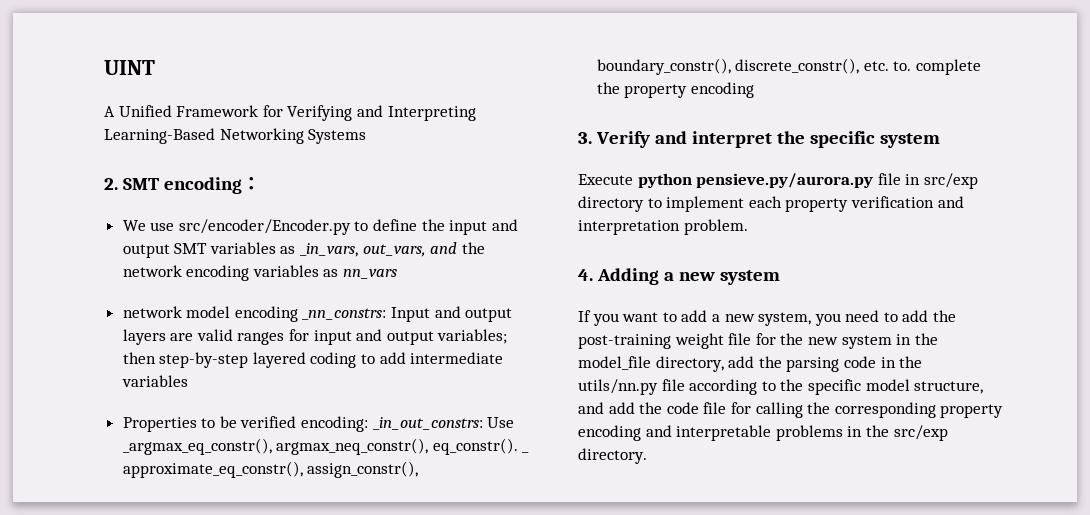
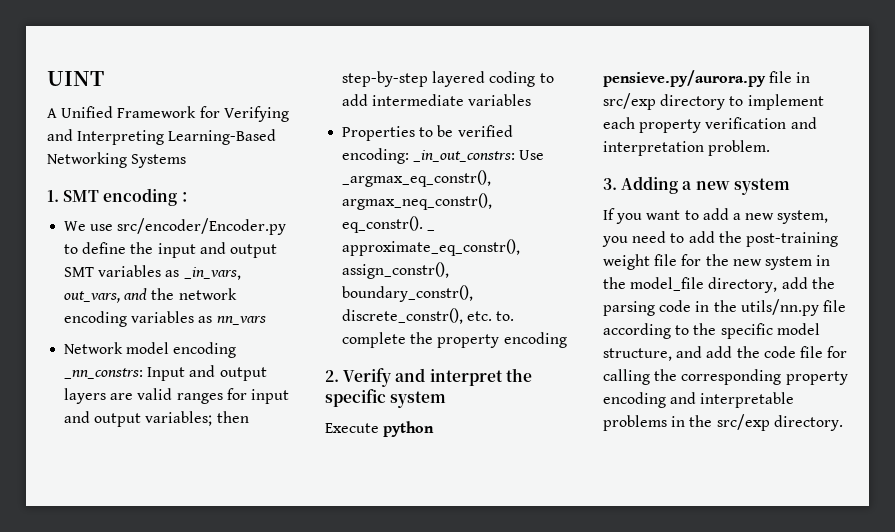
[104,178,118,190] 2. -> [47,190,59,202] 1.
[122,306,182,318] network -> [64,342,124,354] Network
[578,132,592,144] 3. -> [325,370,339,382] 2.
[578,269,593,281] 4. -> [603,178,617,190] 3.

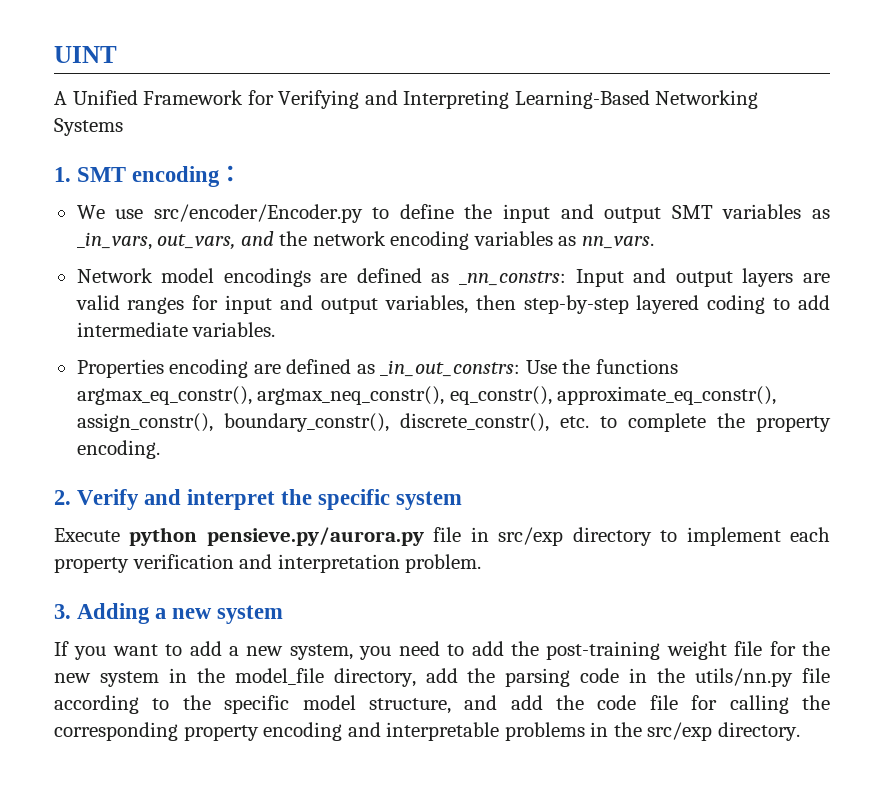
[216,316,266,325] nn_vars -> [581,236,654,249] nn_vars.
[173,342,237,358] encoding -> [223,268,450,287] encodings are defined as
[145,411,213,426] variables; -> [384,295,468,314] variables,
[468,94,532,106] variables -> [192,322,276,337] variables.
[419,125,513,137] [342,148,545,164] [342,170,492,187] [342,193,493,210] [342,216,436,233] to be verified encoding: _in_out_constrs: Use _argmax_eq_constr(), argmax_neq_constr(), eq_constr(). _ -> [169,359,678,378] [76,386,552,405] encoding are defined as _in_out_constrs: Use the functions argmax_eq_constr(), argmax_neq_constr(), eq_constr(),
[496,311,515,321] to. -> [599,416,617,428] to
[503,332,567,348] encoding -> [76,440,160,459] encoding.

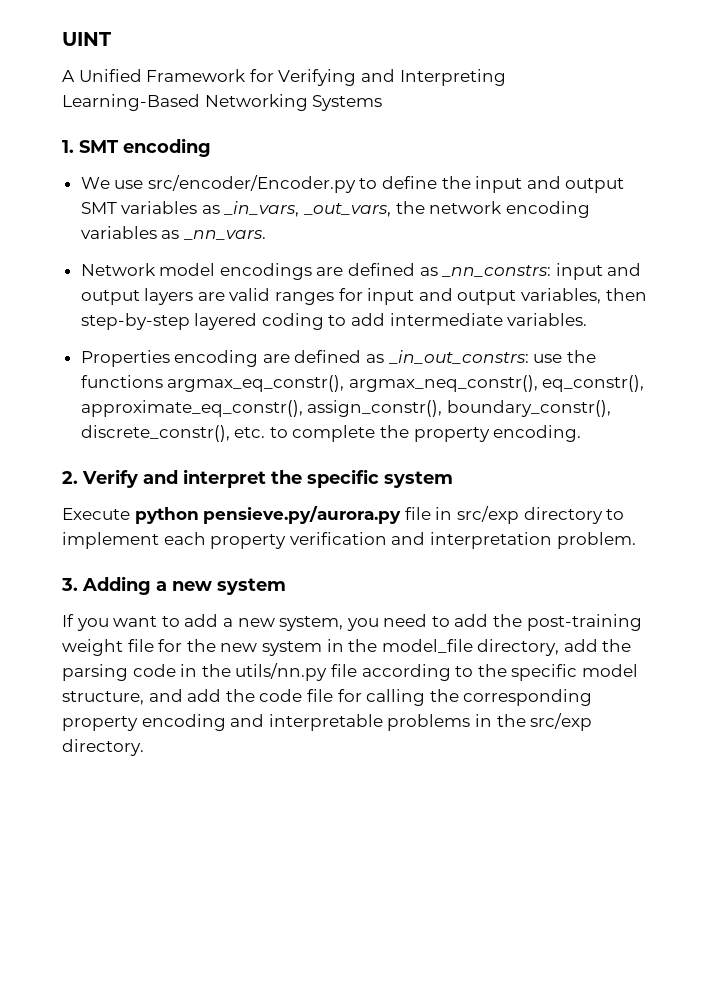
[219,165,243,182] ： -> (211, 147) none
[157,231,274,250] out_vars, and -> [304,203,392,217] _out_vars,
[581,236,654,249] nn_vars. -> [183,230,266,240] _nn_vars.
[575,269,624,287] Input -> [555,263,603,280] input
[525,360,557,374] Use -> [533,354,563,363] use

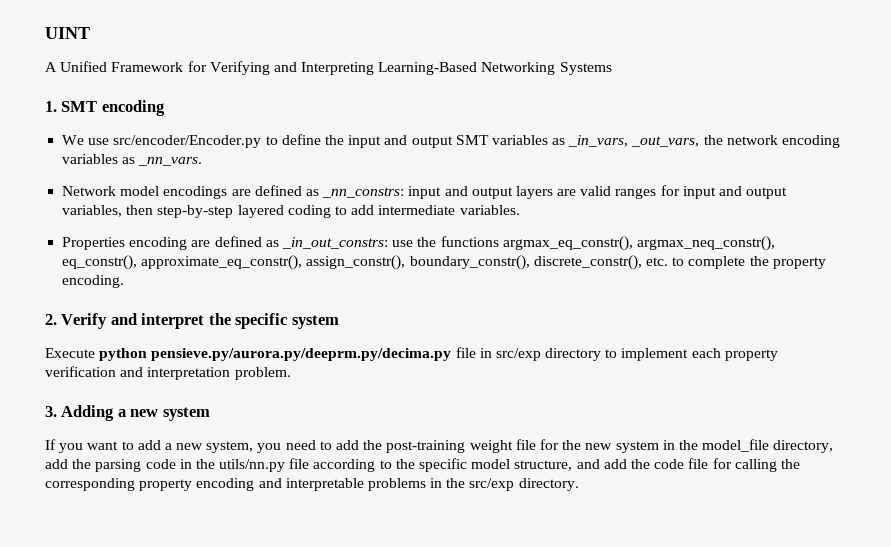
[203,506,402,524] pensieve.py/aurora.py -> [151,348,452,361] pensieve.py/aurora.py/deeprm.py/decima.py

